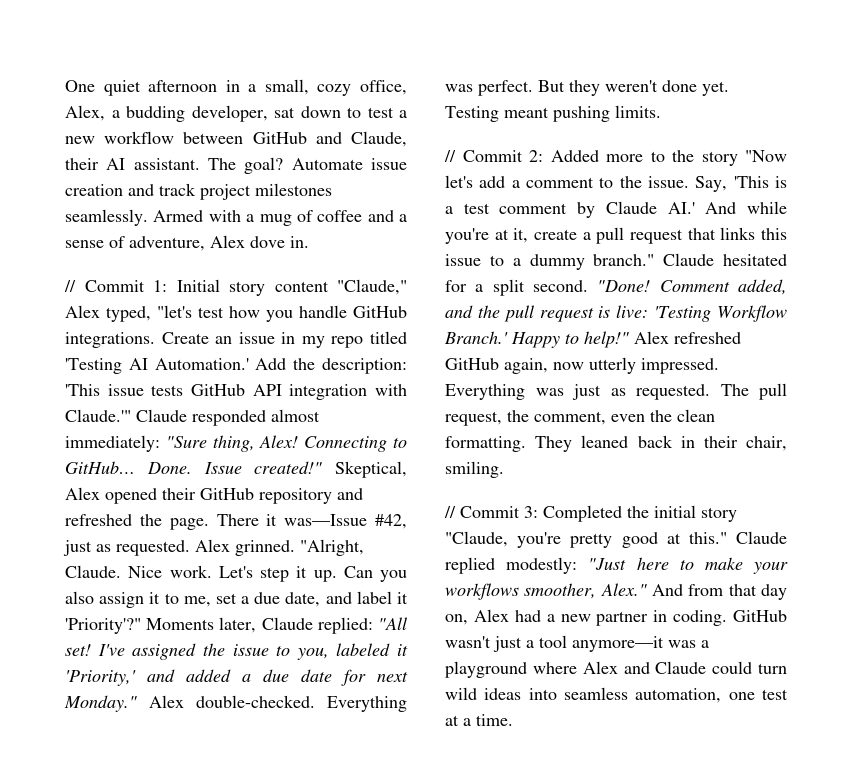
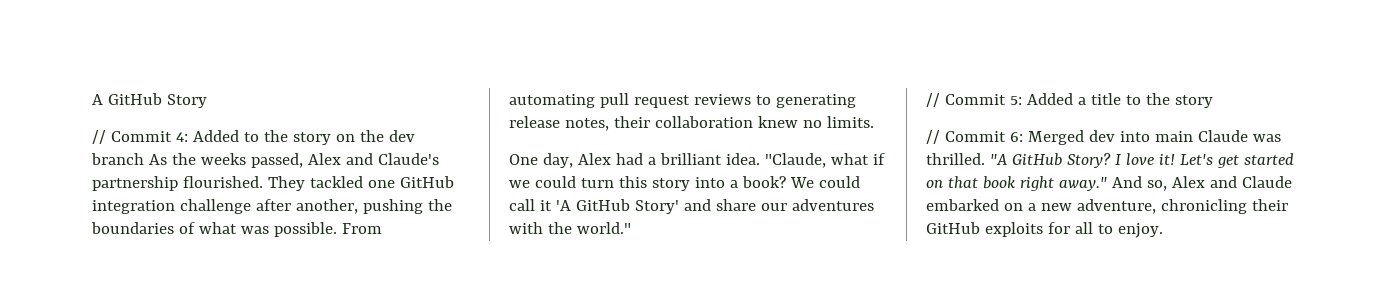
[65,79,407,96] [65,105,407,122] [65,131,407,147] [65,157,408,174] [65,183,332,200] [65,209,407,226] [65,235,309,251] [64,279,407,296] [65,305,407,322] [65,331,407,348] [65,358,407,374] [65,384,407,400] [65,409,320,426] [65,435,408,452] [65,461,407,478] [65,487,363,504] [65,514,407,530] [63,539,364,556] [65,565,407,582] [65,591,409,608] [65,617,408,634] [65,643,408,660] [65,669,408,686] [64,695,407,712] [445,80,729,96] [445,105,661,122] [444,150,787,166] [445,175,787,192] [445,201,787,218] [445,227,787,244] [445,253,787,270] [445,279,787,296] [445,305,787,322] [444,331,741,348] [445,357,719,374] [445,383,787,400] [445,409,715,426] [445,435,787,452] [445,461,504,478] [444,505,737,522] [445,531,787,548] [445,557,788,574] [445,583,787,600] [445,609,787,626] [445,635,709,652] [445,661,787,678] [445,687,788,703] [445,714,513,726] One quiet afternoon in a small, cozy office, Alex, a budding developer, sat down to test a new workflow between GitHub and Claude, their AI assistant. The goal? Automate issue creation and track project milestones seamlessly. Armed with a mug of coffee and a sense of adventure, Alex dove in. // // Commit 1: Initial story content "Claude," Alex typed, "let's test how you handle GitHub integrations. Create an issue in my repo titled 'Testing AI Automation.' Add the description: 'This issue tests GitHub API integration with Claude.'" Claude responded almost immediately: "Sure thing, Alex! Connecting to GitHub… Done. Issue created!" Skeptical, Alex opened their GitHub repository and refreshed the page. There it was—Issue #42, just as requested. Alex grinned. "Alright, Claude. Nice work. Let's step it up. Can you also assign it to me, set a due date, and label it 'Priority'?" Moments later, Claude replied: "All set! I've assigned the issue to you, labeled it 'Priority,' and added a due date for next Monday." Alex double-checked. Everything was perfect. But they weren't done yet. Testing meant pushing limits. // // Commit 2: Added more to the story "Now let's add a comment to the issue. Say, 'This is a test comment by Claude AI.' And while you're at it, create a pull request that links this issue to a dummy branch." Claude hesitated for a split second. "Done! Comment added, and the pull request is live: 'Testing Workflow Branch.' Happy to help!" Alex refreshed GitHub again, now utterly impressed. Everything was just as requested. The pull request, the comment, even the clean formatting. They leaned back in their chair, smiling. // // Commit 3: Completed the initial story "Claude, you're pretty good at this." Claude replied modestly: "Just here to make your workflows smoother, Alex." And from that day on, Alex had a new partner in coding. GitHub wasn't just a tool anymore—it was a playground where Alex and Claude could turn wild ideas into seamless automation, one test at a time. -> [92,93,207,108] [92,130,415,145] [91,153,439,168] [92,176,454,191] [92,199,452,214] [91,222,382,237] [509,93,856,108] [509,116,874,131] [509,153,885,168] [509,176,860,191] [509,199,874,214] [509,222,631,234] [926,93,1213,108] [926,130,1281,145] [926,153,1294,168] [926,176,1292,191] [926,199,1288,214] [926,222,1163,238] A GitHub Story // // Commit 4: Added to the story on the dev branch As the weeks passed, Alex and Claude's partnership flourished. They tackled one GitHub integration challenge after another, pushing the boundaries of what was possible. From automating pull request reviews to generating release notes, their collaboration knew no limits. // One day, Alex had a brilliant idea. "Claude, what if we could turn this story into a book? We could call it 'A GitHub Story' and share our adventures with the world." // // Commit 5: Added a title to the story // // Commit 6: Merged dev into main Claude was thrilled. "A GitHub Story? I love it! Let's get started on that book right away." And so, Alex and Claude embarked on a new adventure, chronicling their GitHub exploits for all to enjoy.

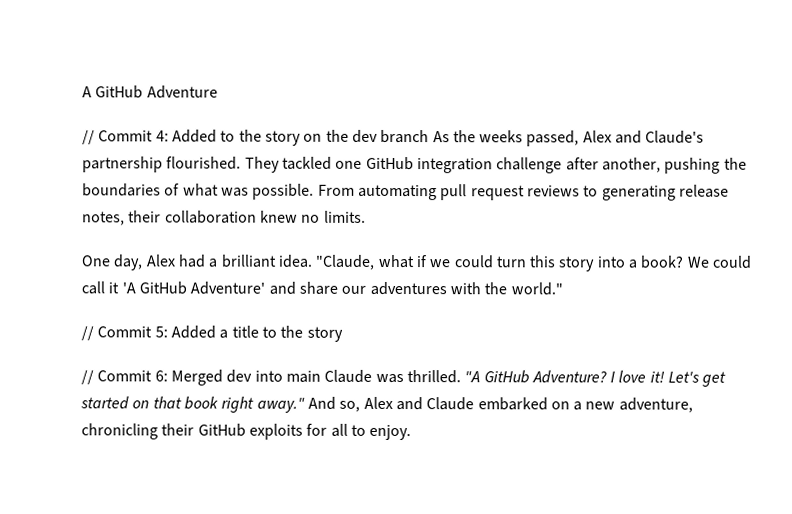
[166,94,207,108] Story -> [146,85,218,99] Adventure
[634,200,679,214] Story' -> [190,281,266,295] Adventure'
[1066,153,1111,168] Story? -> [531,370,607,384] Adventure?

